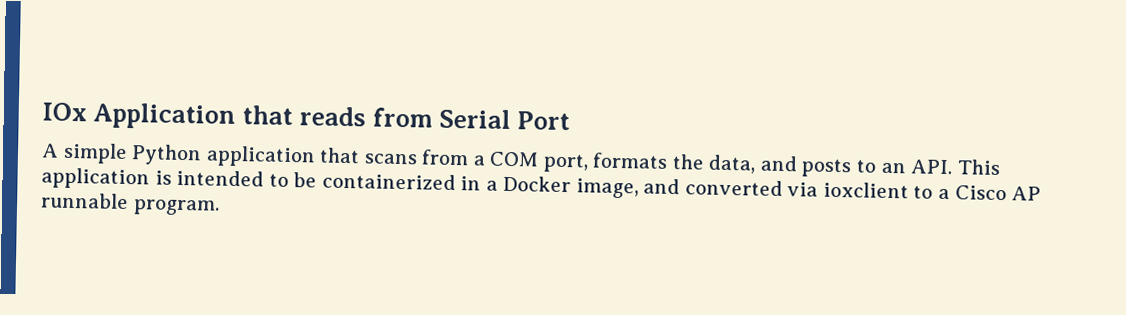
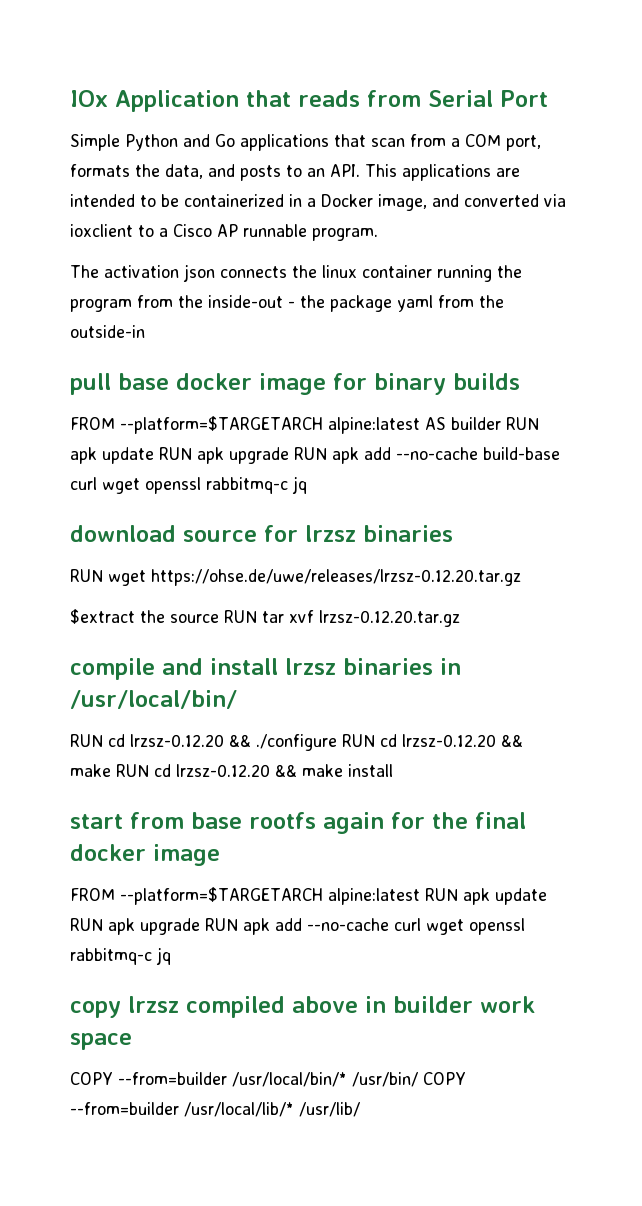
[41,142,418,168] A simple Python application that scans -> [70,134,405,151] Simple Python and Go applications that scan
[41,167,172,190] application is -> [402,164,520,181] applications are
(220, 207) none -> [70,264,522,282] [70,295,504,312] [70,325,145,338] [70,373,520,395] [70,416,539,434] [70,447,560,464] [70,476,307,494] [70,525,453,542] [70,569,521,586] [70,609,460,627] [70,658,461,680] [70,690,237,709] [70,734,523,751] [70,764,393,777] [70,812,526,834] [70,844,220,866] [70,887,547,905] [70,918,525,935] [70,947,171,965] [70,996,535,1018] [70,1033,132,1050] [70,1072,466,1087] [70,1102,360,1117] // The activation json connects the linux container running the program from the inside-out - the package yaml from the outside-in // pull base docker image for binary builds // FROM --platform=$TARGETARCH alpine:latest AS builder RUN apk update RUN apk upgrade RUN apk add --no-cache build-base curl wget openssl rabbitmq-c jq // download source for lrzsz binaries // RUN wget https://ohse.de/uwe/releases/lrzsz-0.12.20.tar.gz // $extract the source RUN tar xvf lrzsz-0.12.20.tar.gz // compile and install lrzsz binaries in /usr/local/bin/ // RUN cd lrzsz-0.12.20 && ./configure RUN cd lrzsz-0.12.20 && make RUN cd lrzsz-0.12.20 && make install // start from base rootfs again for the final docker image // FROM --platform=$TARGETARCH alpine:latest RUN apk update RUN apk upgrade RUN apk add --no-cache curl wget openssl rabbitmq-c jq // copy lrzsz compiled above in builder work space // COPY --from=builder /usr/local/bin/* /usr/bin/ COPY --from=builder /usr/local/lib/* /usr/lib/

